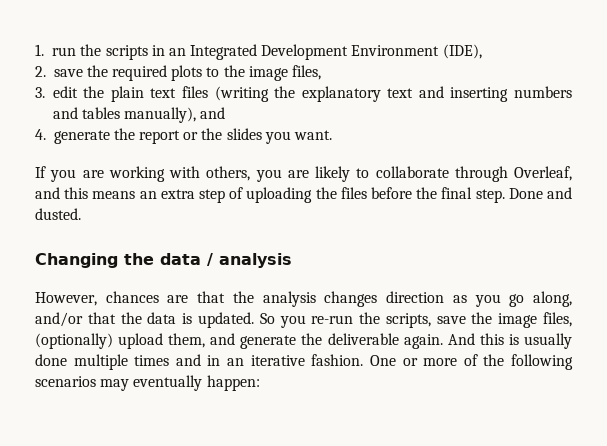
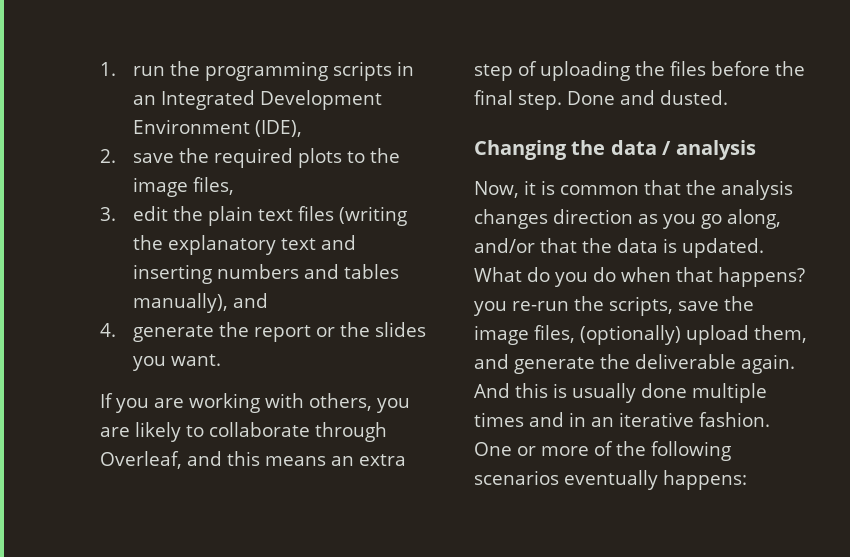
(102, 50) none -> [204,61,328,81] programming
[35,291,189,306] However, chances are -> [474,180,639,198] Now, it is common
[259,313,275,324] So -> [474,267,805,287] What do you do when that happens?
[100,375,260,391] may eventually happen: -> [564,470,747,490] eventually happens:

